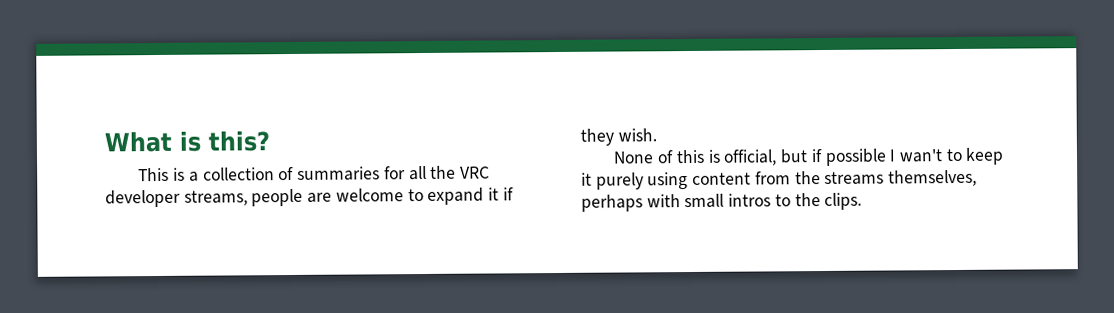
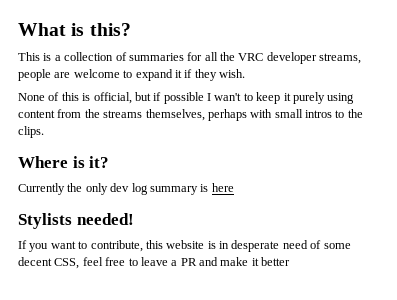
(863, 201) none -> [18,156,110,168] [18,183,234,195] [18,213,134,229] [18,240,351,252] [18,257,291,269] // Where is it? // Currently the only dev log summary is here // Stylists needed! // If you want to contribute, this website is in desperate need of some decent CSS, feel free to leave a PR and make it better

